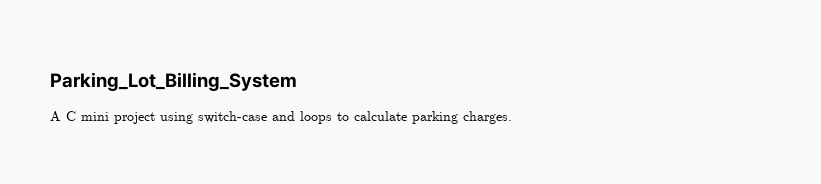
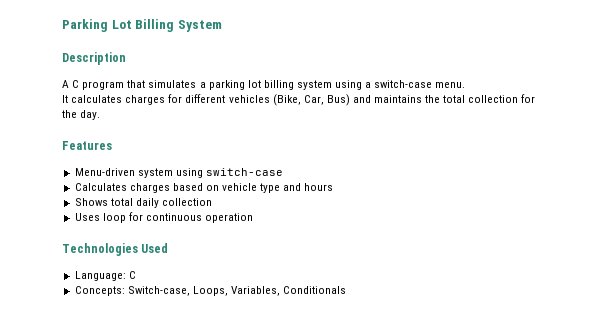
[50,72,297,91] [50,111,512,124] Parking_Lot_Billing_System // A C mini project using switch-case and loops to calculate parking charges. -> [62,19,222,32] [62,52,126,65] [62,80,466,90] [62,94,536,106] [62,110,101,120] [62,141,112,150] [74,168,283,178] [74,183,334,193] [74,198,212,208] [74,212,254,223] [62,243,169,256] [74,271,136,281] [74,286,347,296] Parking Lot Billing System // Description // A C program that simulates a parking lot billing system using a switch-case menu. // It calculates charges for different vehicles (Bike, Car, Bus) and maintains the total collection for the day. // Features // Menu-driven system using switch-case // Calculates charges based on vehicle type and hours // Shows total daily collection // Uses loop for continuous operation // Technologies Used // Language: C // Concepts: Switch-case, Loops, Variables, Conditionals

